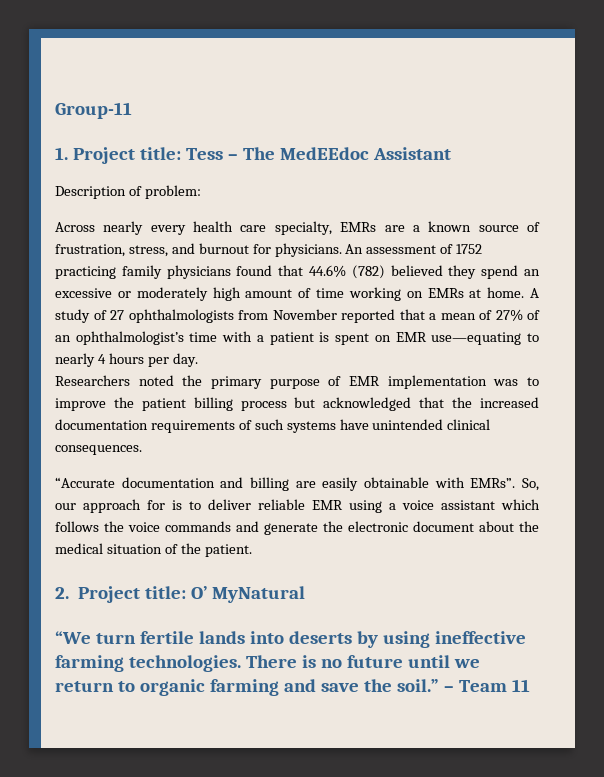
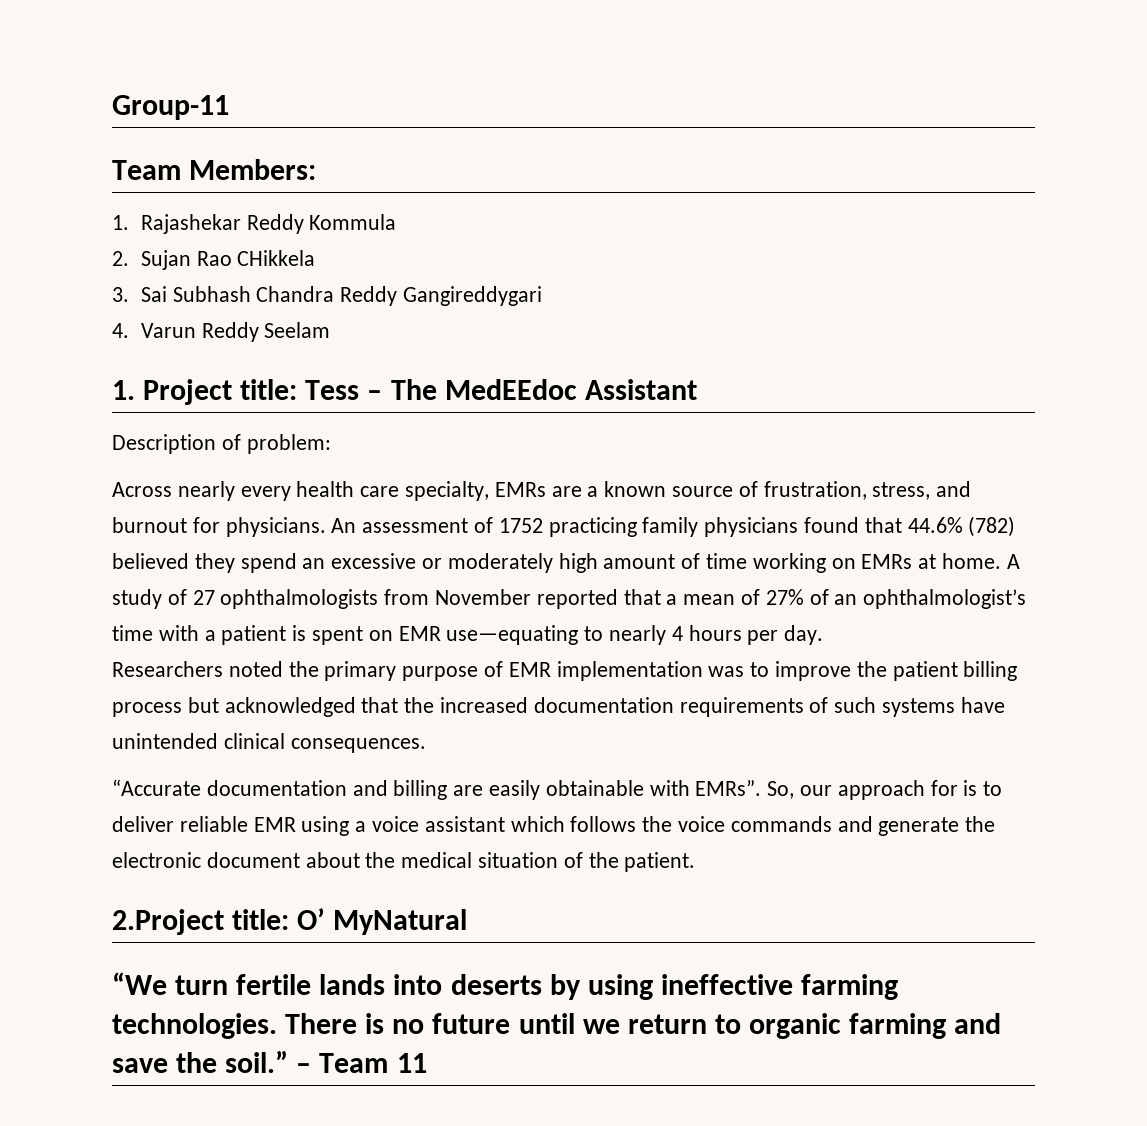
(132, 110) none -> [112,159,317,180] [112,214,397,234] [112,250,316,270] [112,286,542,306] [112,322,331,342] // Team Members: // 1. Rajashekar Reddy Kommula // 2. Sujan Rao CHikkela // 3. Sai Subhash Chandra Reddy Gangireddygari // 4. Varun Reddy Seelam
[55,586,141,603] 2. Project -> [112,909,224,935] 2.Project

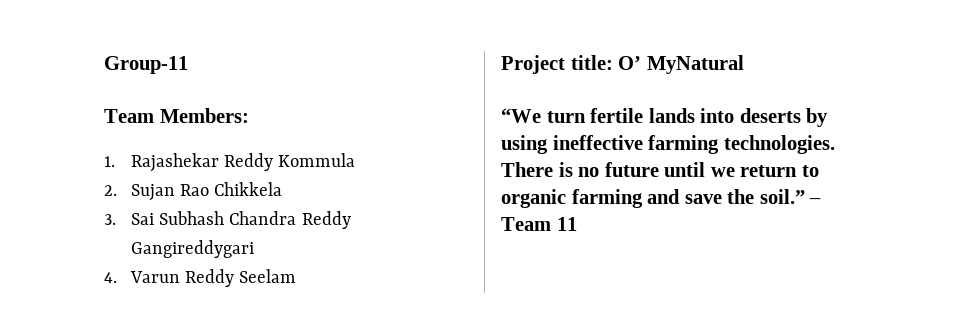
[237,250,316,266] CHikkela -> [214,182,283,196] Chikkela
[112,380,135,400] 1. -> (297, 276) none
[305,379,697,400] [112,434,331,454] [112,481,972,501] [112,516,1016,537] [112,553,1020,573] [112,589,1027,609] [112,625,824,645] [112,661,1018,681] [112,697,1005,717] [112,733,426,753] [112,779,1003,800] [112,816,996,836] [112,852,696,872] [112,909,290,935] Tess – The MedEEdoc Assistant // Description of problem: // Across nearly every health care specialty, EMRs are a known source of frustration, stress, and burnout for physicians. An assessment of 1752 practicing family physicians found that 44.6% (782) believed they spend an excessive or moderately high amount of time working on EMRs at home. A study of 27 ophthalmologists from November reported that a mean of 27% of an ophthalmologist’s time with a patient is spent on EMR use—equating to nearly 4 hours per day. // Researchers noted the primary purpose of EMR implementation was to improve the patient billing process but acknowledged that the increased documentation requirements of such systems have unintended clinical consequences. // “Accurate documentation and billing are easily obtainable with EMRs”. So, our approach for is to deliver reliable EMR using a voice assistant which follows the voice commands and generate the electronic document about the medical situation of the patient. // 2.Project title: -> (613, 62) none

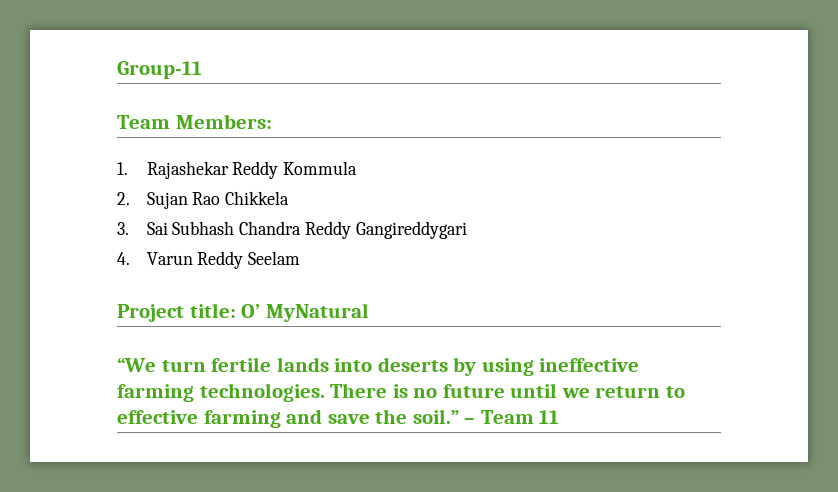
[501,189,566,208] organic -> [117,410,198,424] effective

